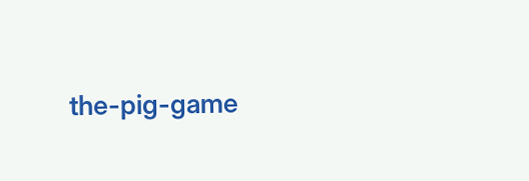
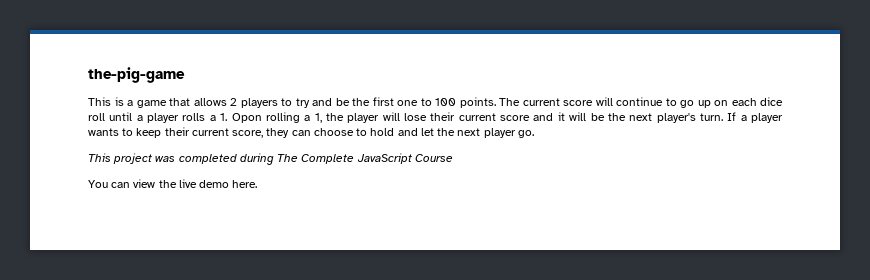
(239, 107) none -> [88,97,783,108] [88,112,783,123] [88,127,534,138] [88,153,453,165] [88,179,258,188] // This is a game that allows 2 players to try and be the first one to 100 points. The current score will continue to go up on each dice roll until a player rolls a 1. Opon rolling a 1, the player will lose their current score and it will be the next player's turn. If a player wants to keep their current score, they can choose to hold and let the next player go. // This project was completed during The Complete JavaScript Course // You can view the live demo here.

